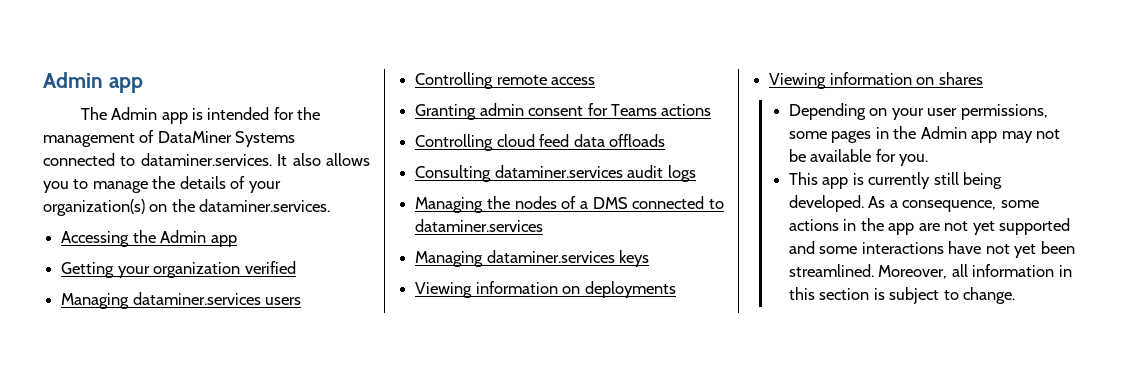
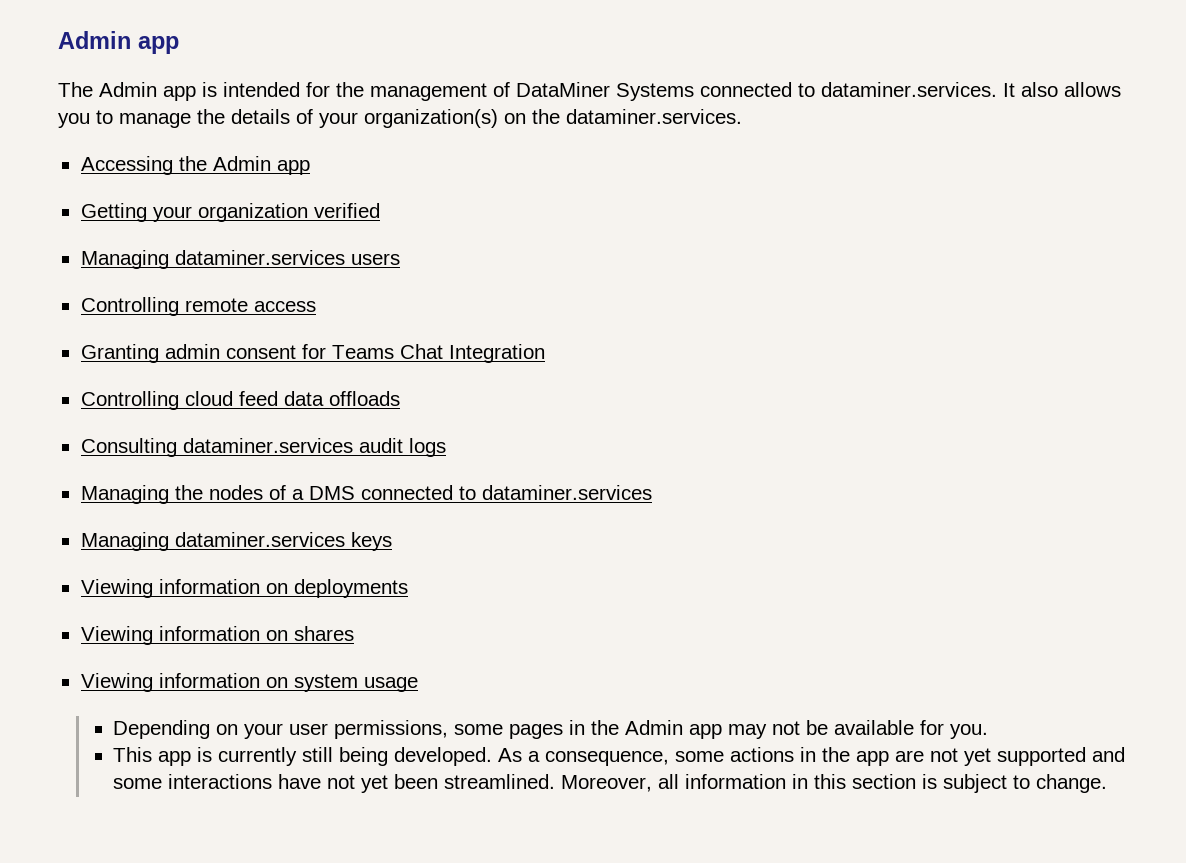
[661,104,712,116] actions -> [399,344,545,363] Chat Integration
(983, 78) none -> [80,673,418,692] // Viewing information on system usage

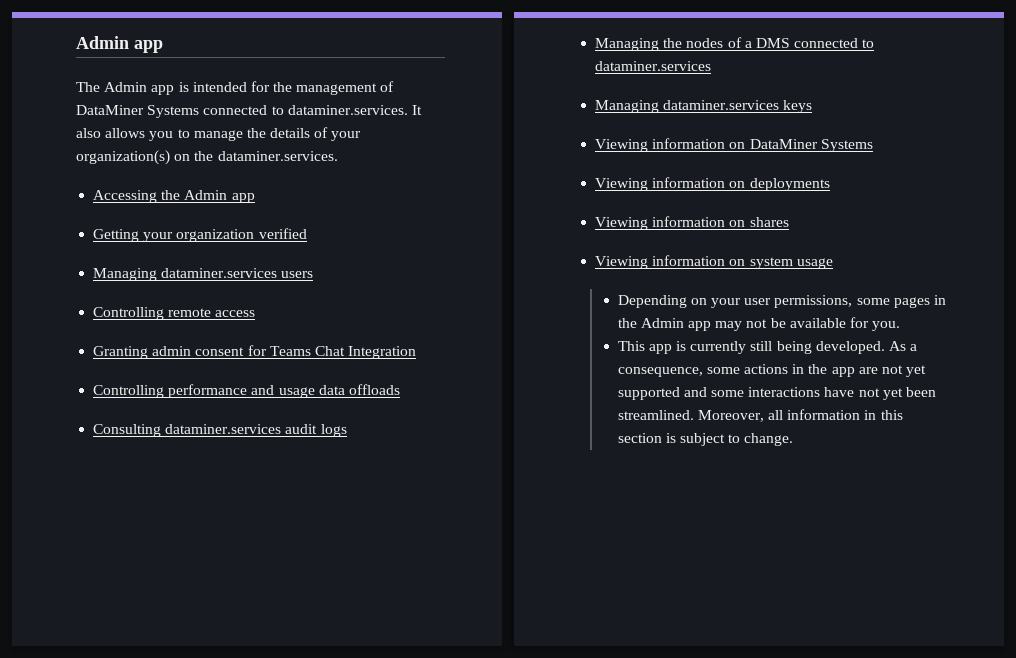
[184,391,278,406] cloud feed -> [168,384,315,398] performance and usage
(392, 541) none -> [595,138,873,152] // Viewing information on DataMiner Systems

